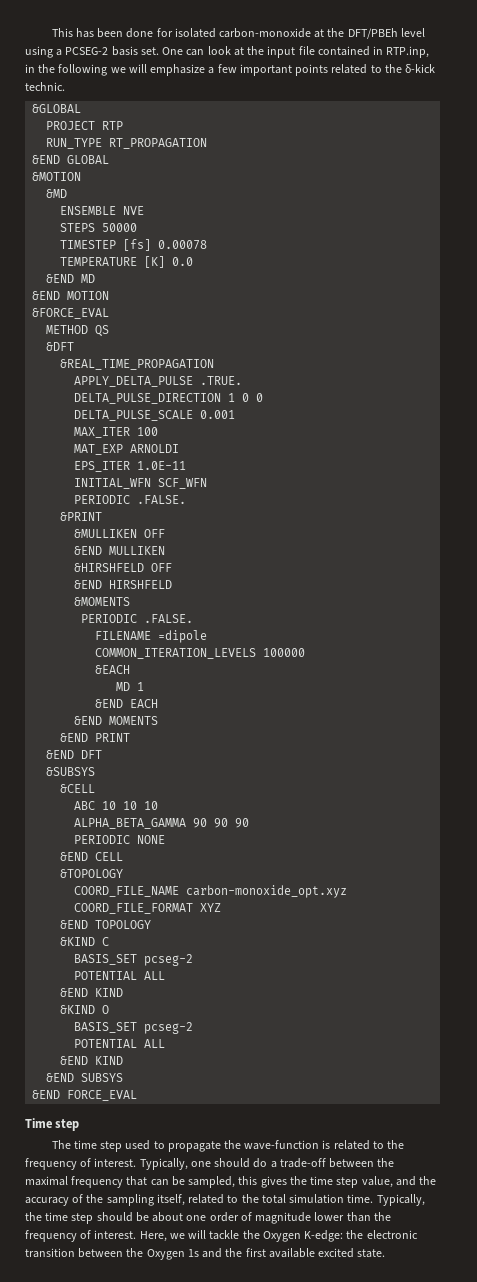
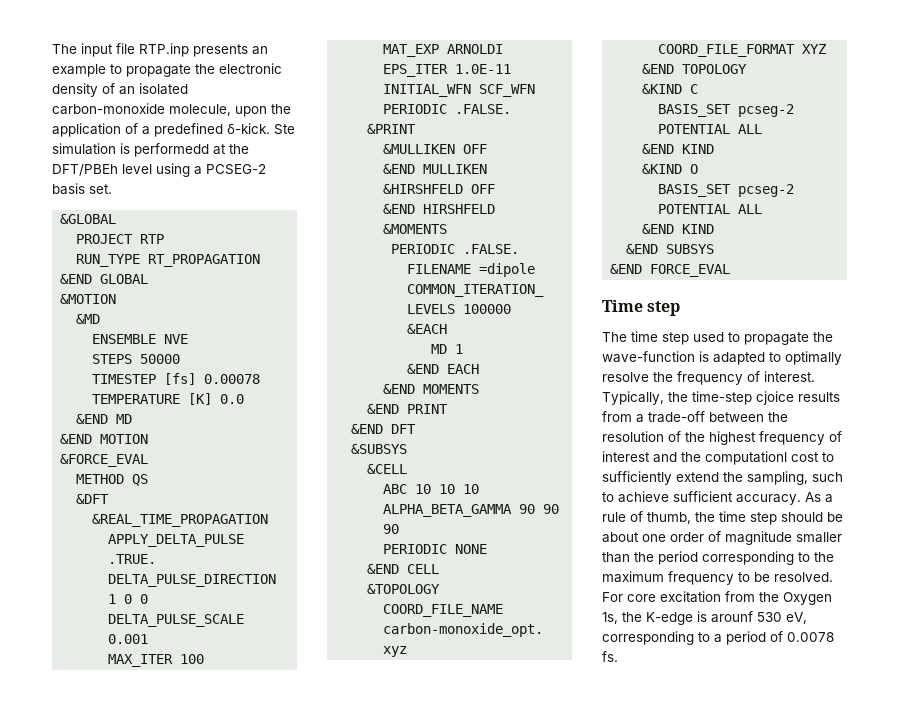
[51,28,311,38] This has been done for isolated carbon-monoxide -> [52,43,268,57] [52,63,282,77] [52,83,188,97] [52,103,291,117] [52,123,295,137] [52,143,209,157] The input file RTP.inp presents an example to propagate the electronic density of an isolated carbon-monoxide molecule, upon the application of a predefined δ-kick. Ste simulation is performedd
[162,46,430,58] [25,64,436,76] [25,82,65,91] One can look at the input file contained in RTP.inp, in the following we will emphasize a few important points related to the δ-kick technic. -> (112, 189) none
[333,1140,384,1150] related to -> [713,351,842,365] [602,372,649,382] adapted to optimally resolve
[190,1158,395,1168] [25,1176,437,1188] [25,1194,425,1206] one should do a trade-off between the maximal frequency that can be sampled, this gives the time step value, and the accuracy of the sampling itself, related to the total simulation time. Typically, -> [668,391,840,405] [602,411,788,423] [602,431,842,445] [602,451,834,465] [602,471,843,485] [602,491,833,505] [602,511,691,524] the time-step cjoice results from a trade-off between the resolution of the highest frequency of interest and the computationl cost to sufficiently extend the sampling, such to achieve sufficient accuracy. As a rule of thumb,
[314,1212,345,1221] lower -> [796,532,842,543] smaller
[25,1230,418,1242] [25,1248,386,1260] frequency of interest. Here, we will tackle the Oxygen K-edge: the electronic transition between the Oxygen 1s and the first available excited state. -> [658,551,834,565] [602,571,833,585] [602,591,832,605] [602,611,807,625] [602,631,834,645] [602,651,618,662] period corresponding to the maximum frequency to be resolved. For core excitation from the Oxygen 1s, the K-edge is arounf 530 eV, corresponding to a period of 0.0078 fs.

